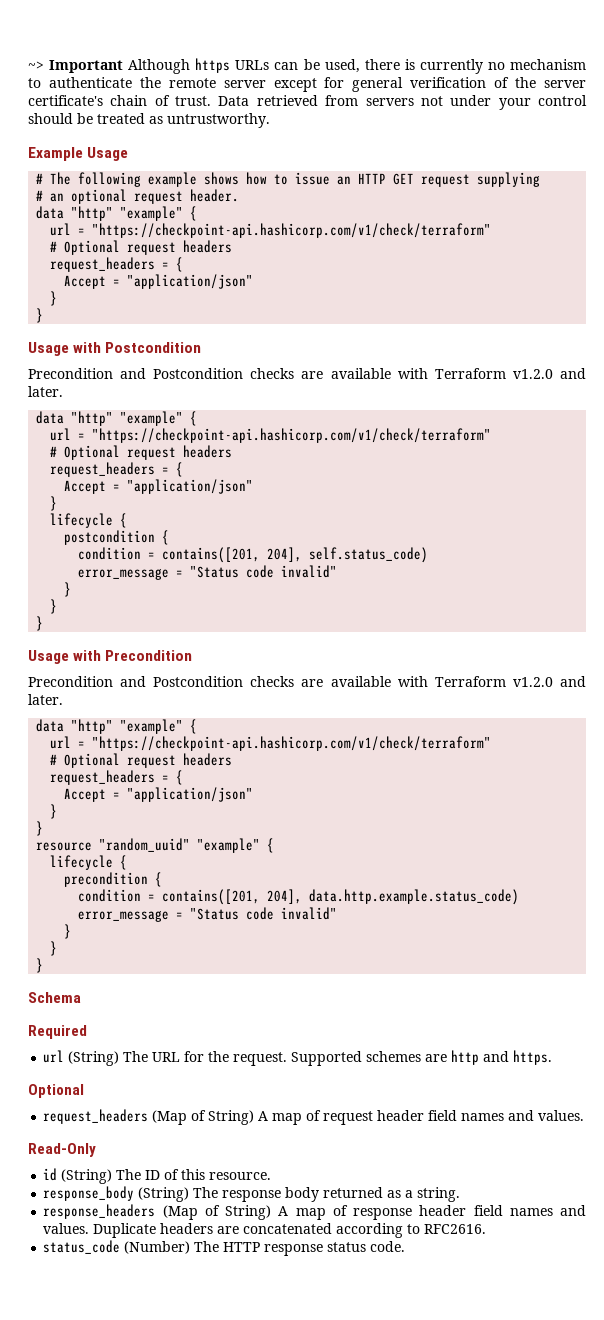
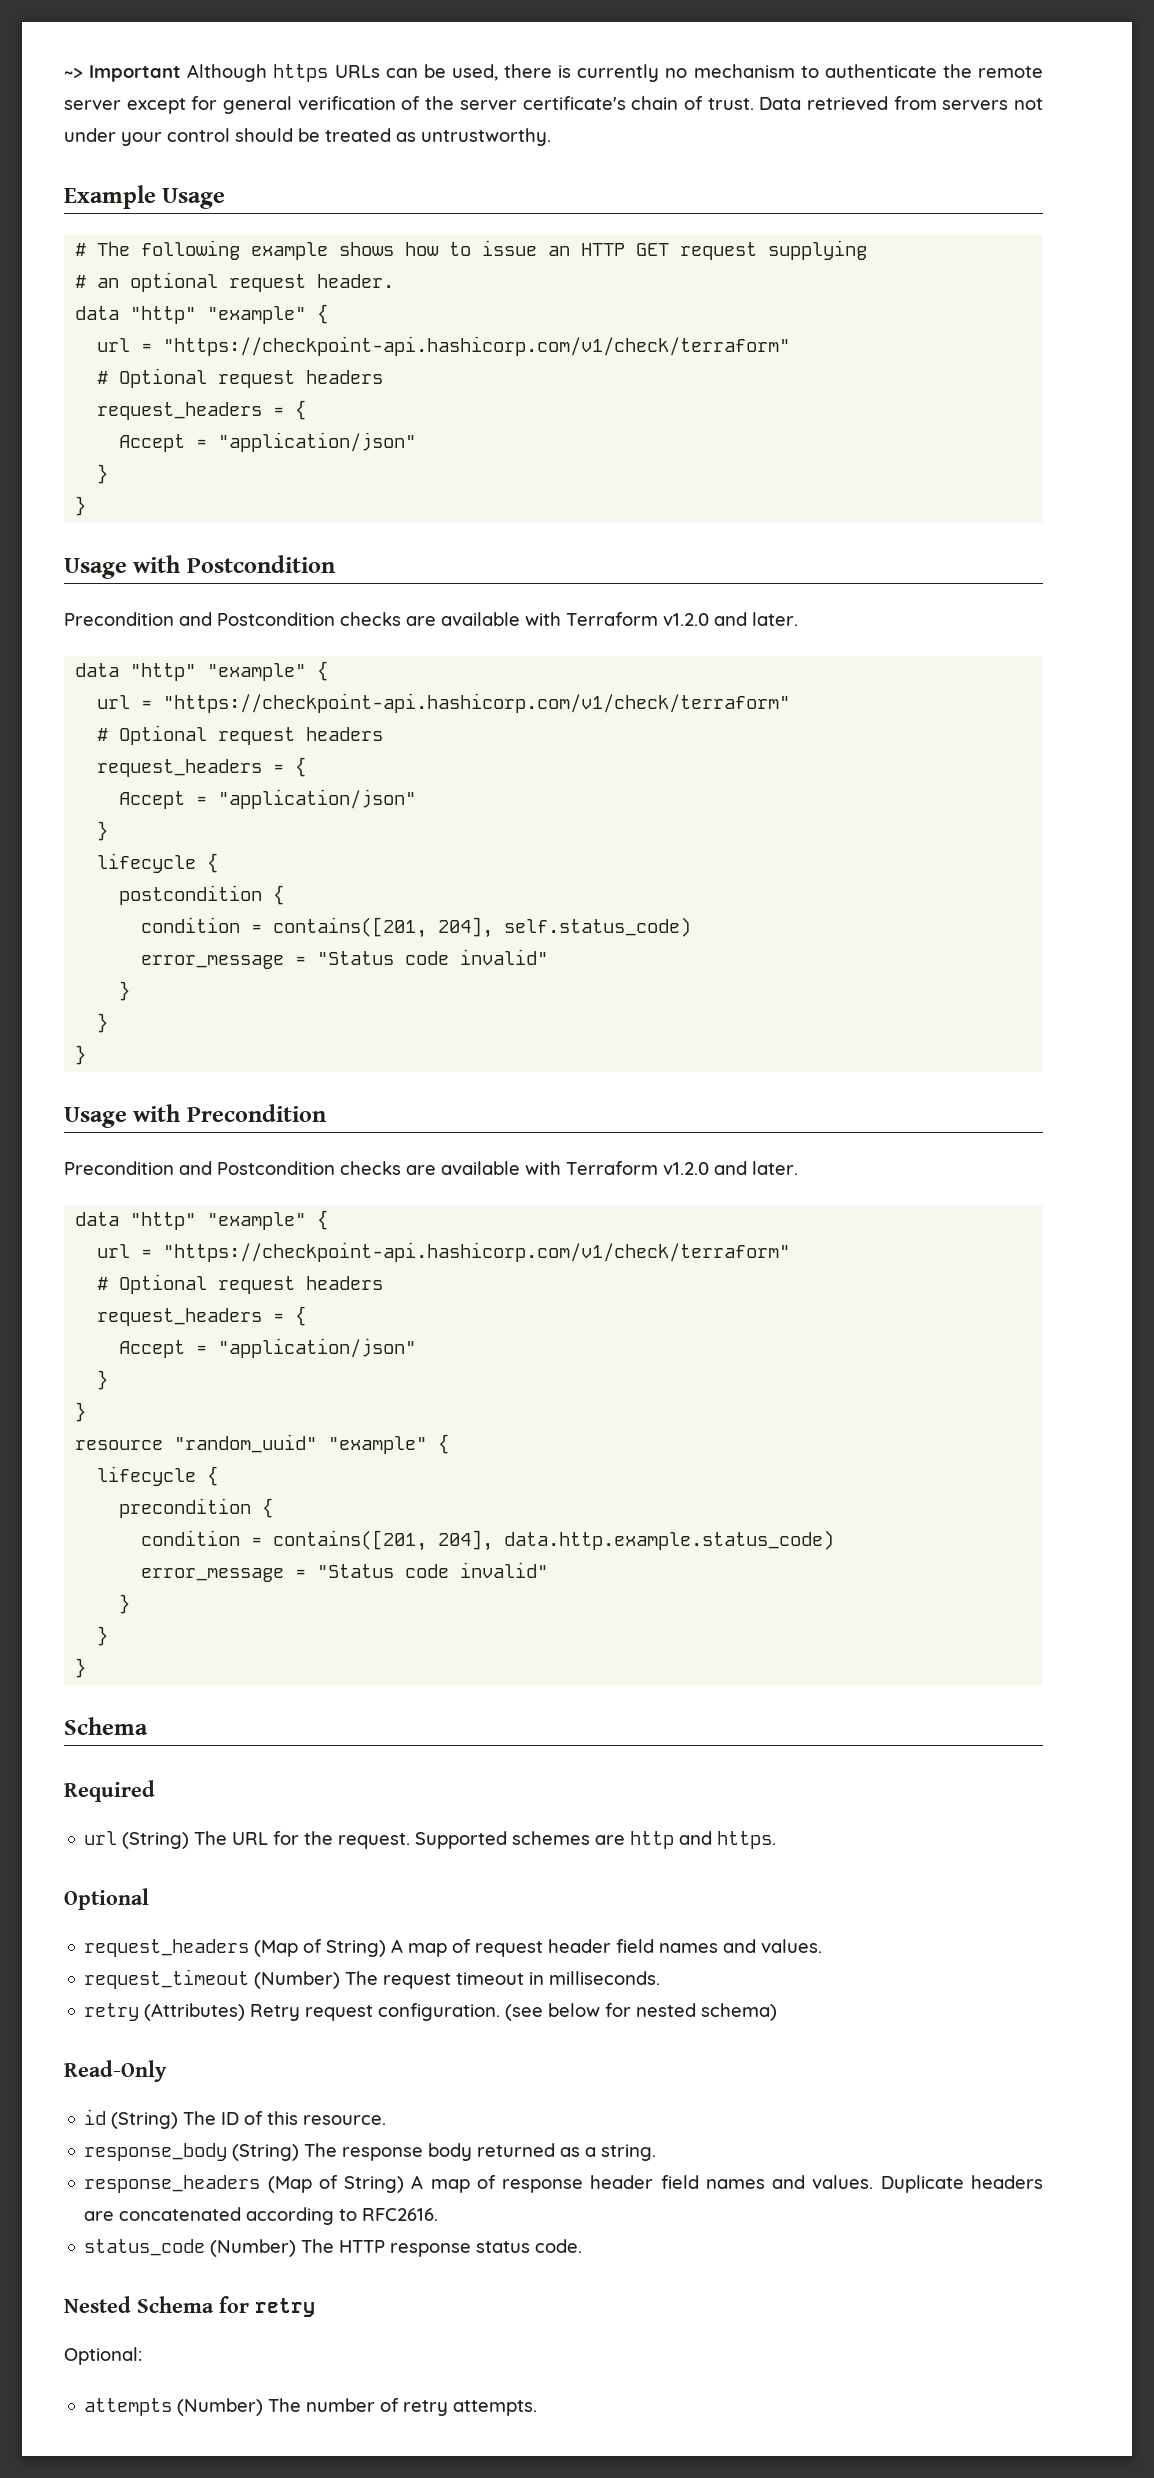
(585, 1115) none -> [84,1969,661,1989] [84,2003,778,2021] // request_timeout (Number) The request timeout in milliseconds. // retry (Attributes) Retry request configuration. (see below for nested schema)
(406, 1246) none -> [64,2296,315,2317] [64,2347,142,2365] [84,2398,538,2416] // Nested Schema for retry // Optional: // attempts (Number) The number of retry attempts.

